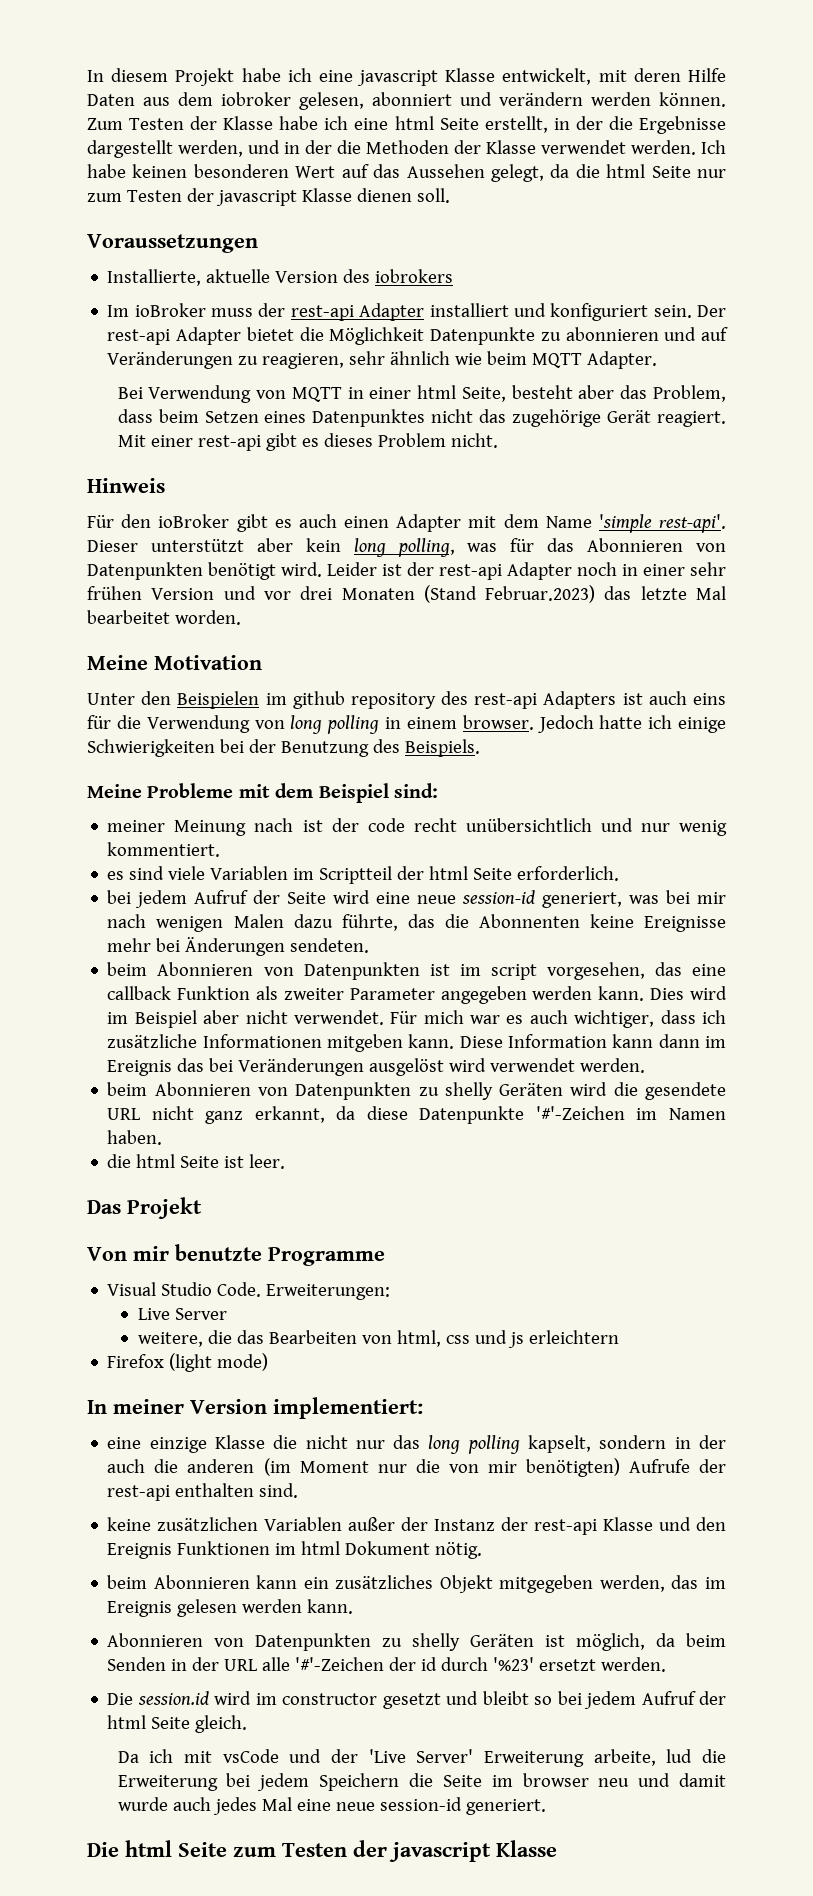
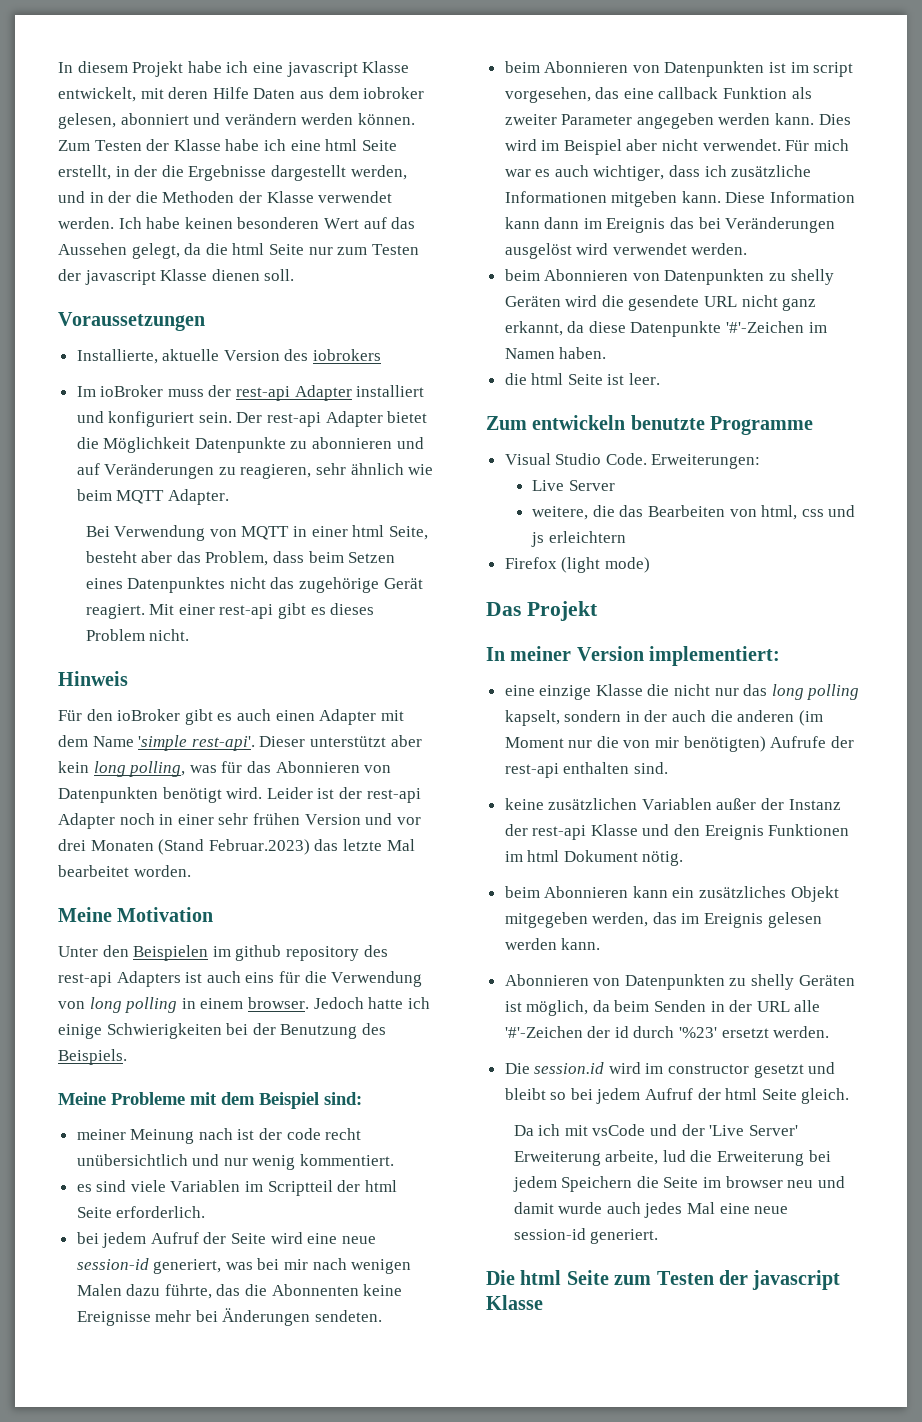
[87,1197,202,1219] [87,1246,169,1261] Das Projekt // Von mir -> [486,415,626,430] Zum entwickeln
(269, 1362) none -> [486,601,598,621] // Das Projekt

